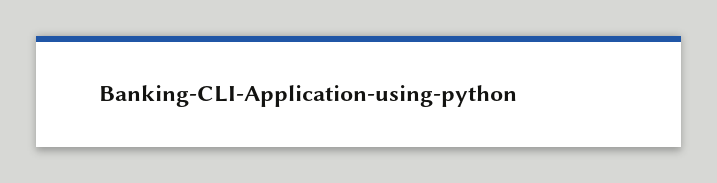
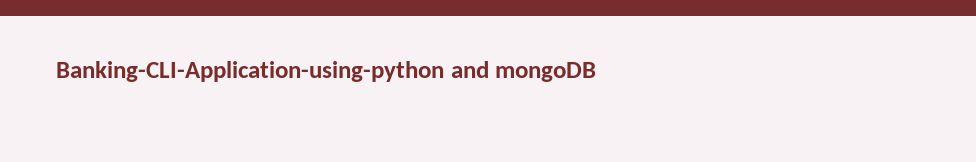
(517, 96) none -> [450,61,597,82] and mongoDB

